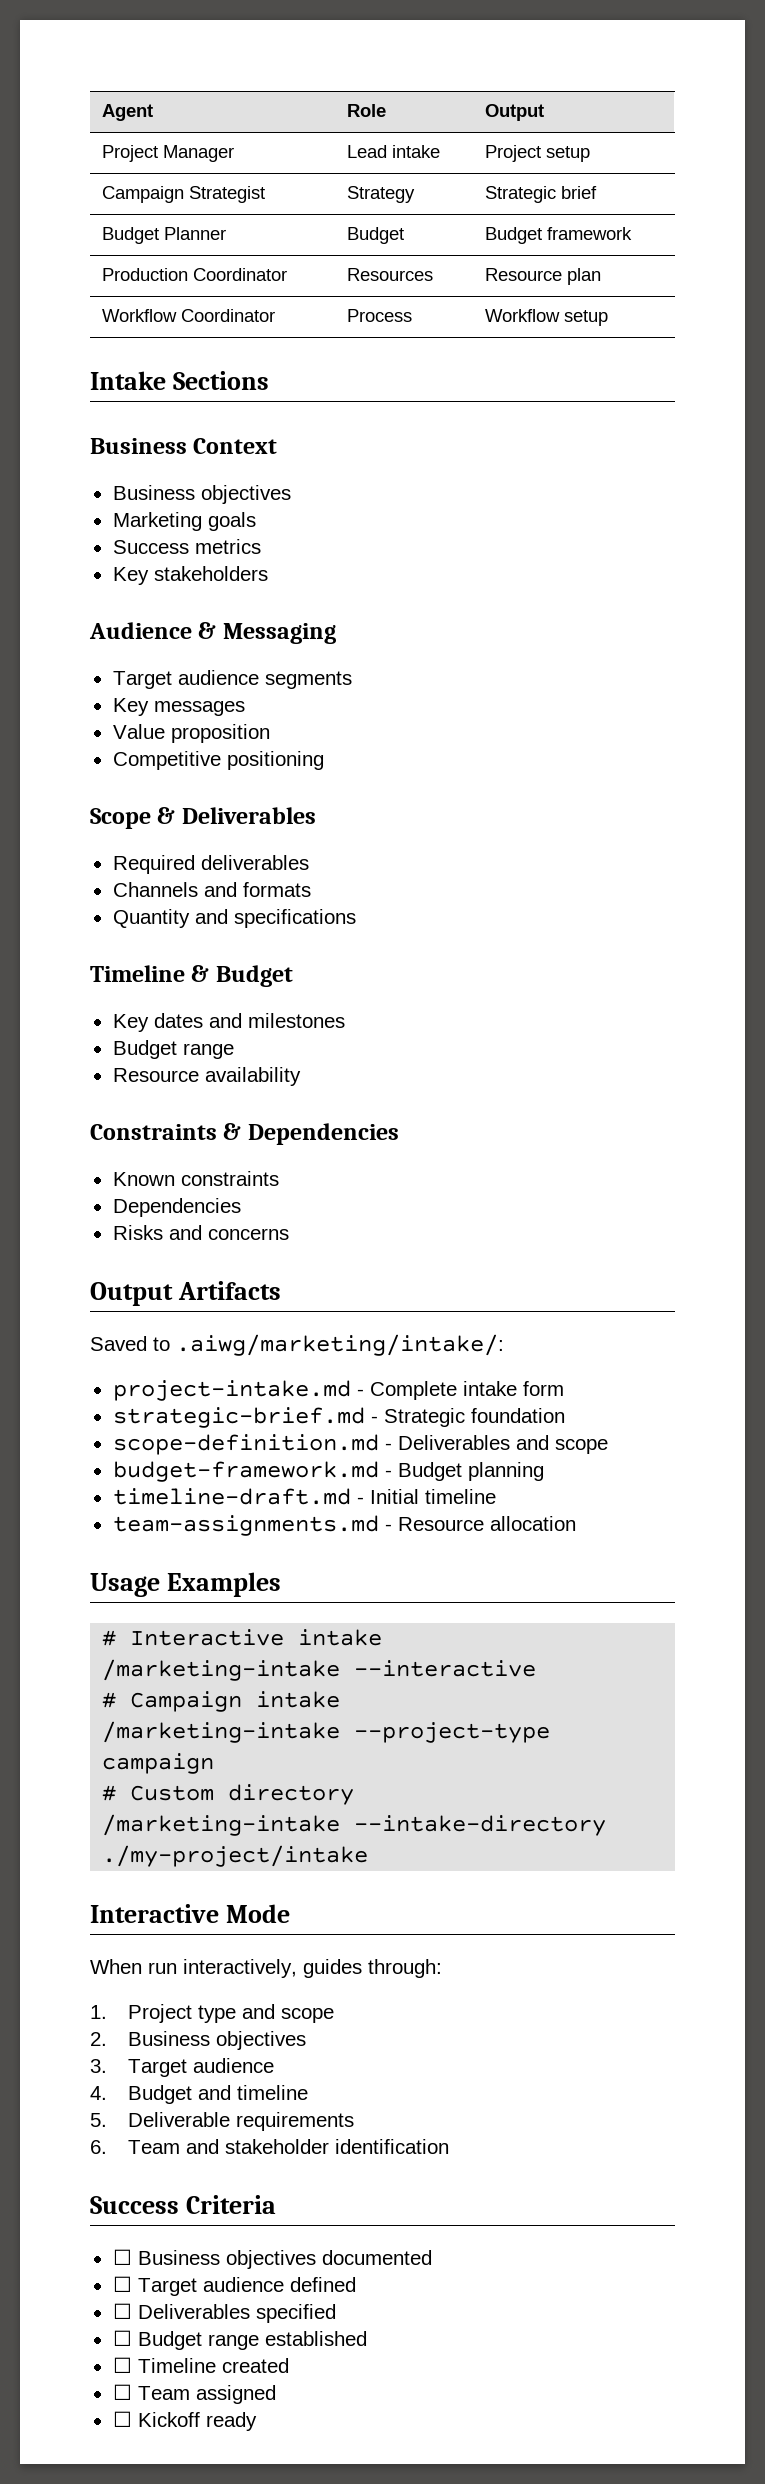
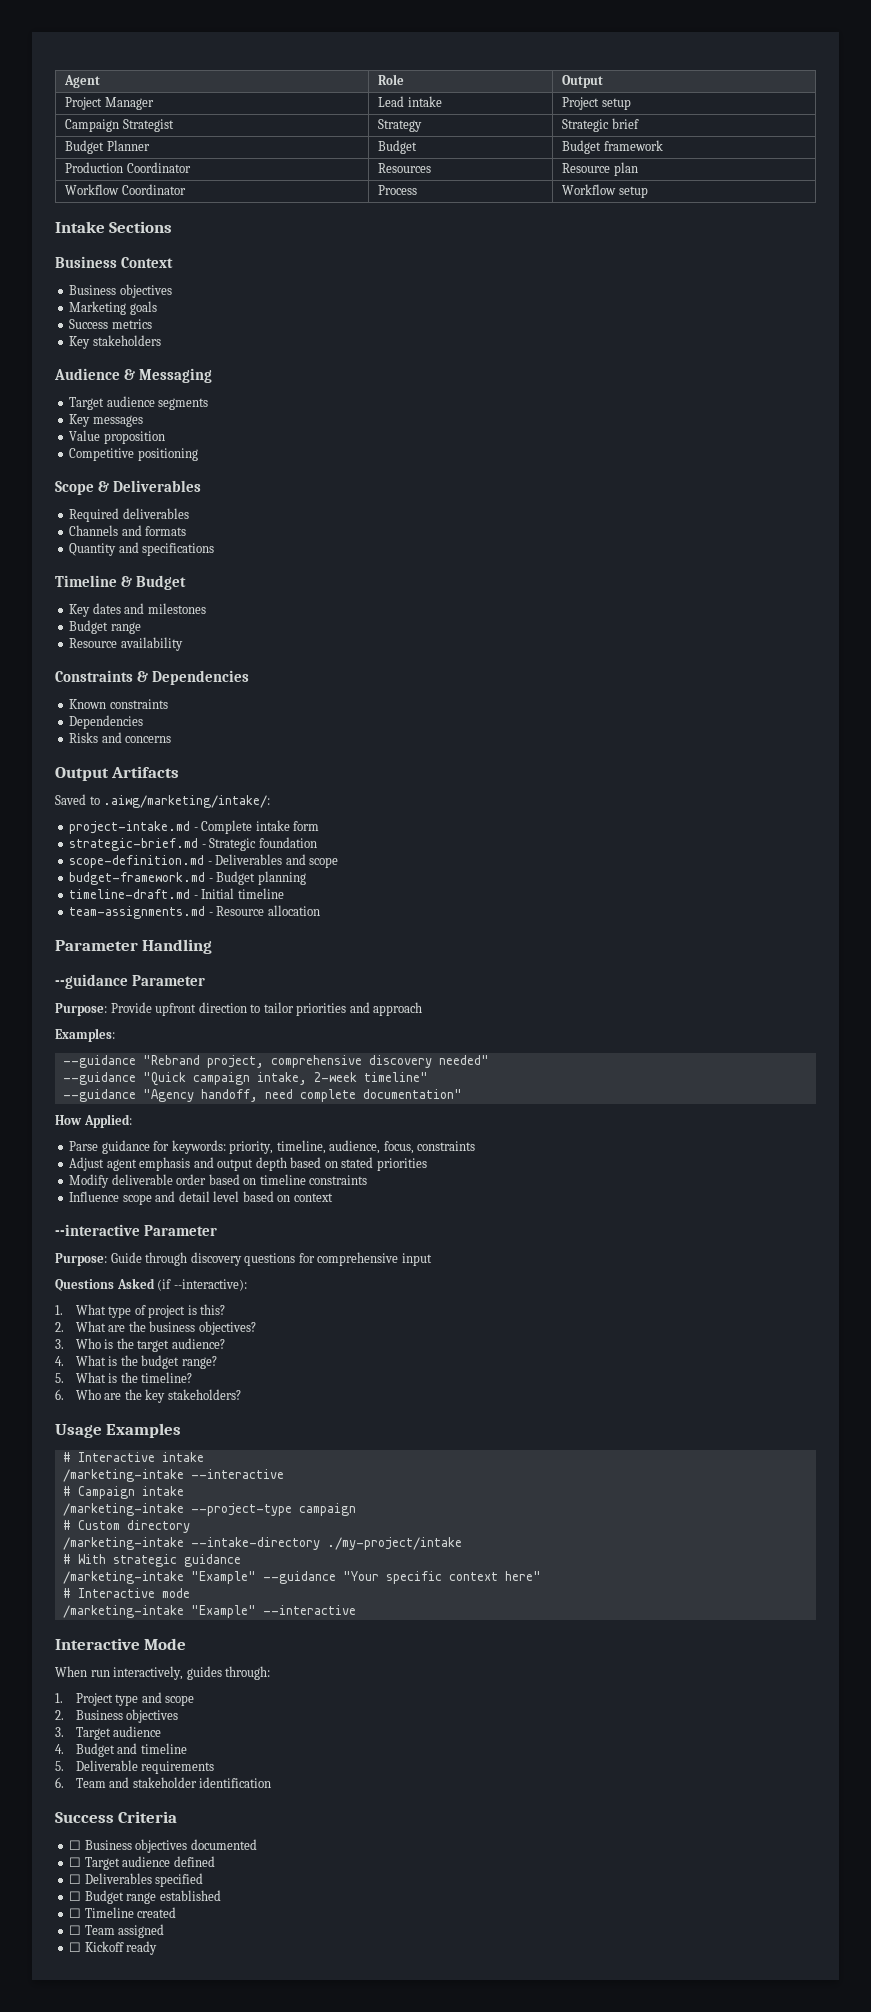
(576, 1523) none -> [55,939,213,954] [55,974,205,989] [55,1002,423,1016] [55,1028,115,1042] [62,1055,489,1068] [62,1072,428,1086] [62,1089,462,1102] [55,1114,132,1128] [69,1140,476,1154] [69,1157,427,1171] [69,1174,368,1188] [69,1191,333,1205] [55,1224,217,1236] [55,1252,432,1266] [55,1278,247,1291] [55,1304,226,1318] [55,1321,256,1335] [55,1338,225,1352] [55,1355,217,1369] [55,1372,193,1383] [55,1389,241,1403] // Parameter Handling // --guidance Parameter // Purpose: Provide upfront direction to tailor priorities and approach // Examples: // --guidance "Rebrand project, comprehensive discovery needed" // --guidance "Quick campaign intake, 2-week timeline" // --guidance "Agency handoff, need complete documentation" // How Applied: // Parse guidance for keywords: priority, timeline, audience, focus, constraints // Adjust agent emphasis and output depth based on stated priorities // Modify deliverable order based on timeline constraints // Influence scope and detail level based on context // --interactive Parameter // Purpose: Guide through discovery questions for comprehensive input // Questions Asked (if --interactive): // 1. What type of project is this? // 2. What are the business objectives? // 3. Who is the target audience? // 4. What is the budget range? // 5. What is the timeline? // 6. Who are the key stakeholders?
(369, 1856) none -> [62,1554,241,1567] [62,1571,541,1584] [62,1588,190,1598] [62,1605,356,1618] // # With strategic guidance // /marketing-intake "Example" --guidance "Your specific context here" // # Interactive mode // /marketing-intake "Example" --interactive

